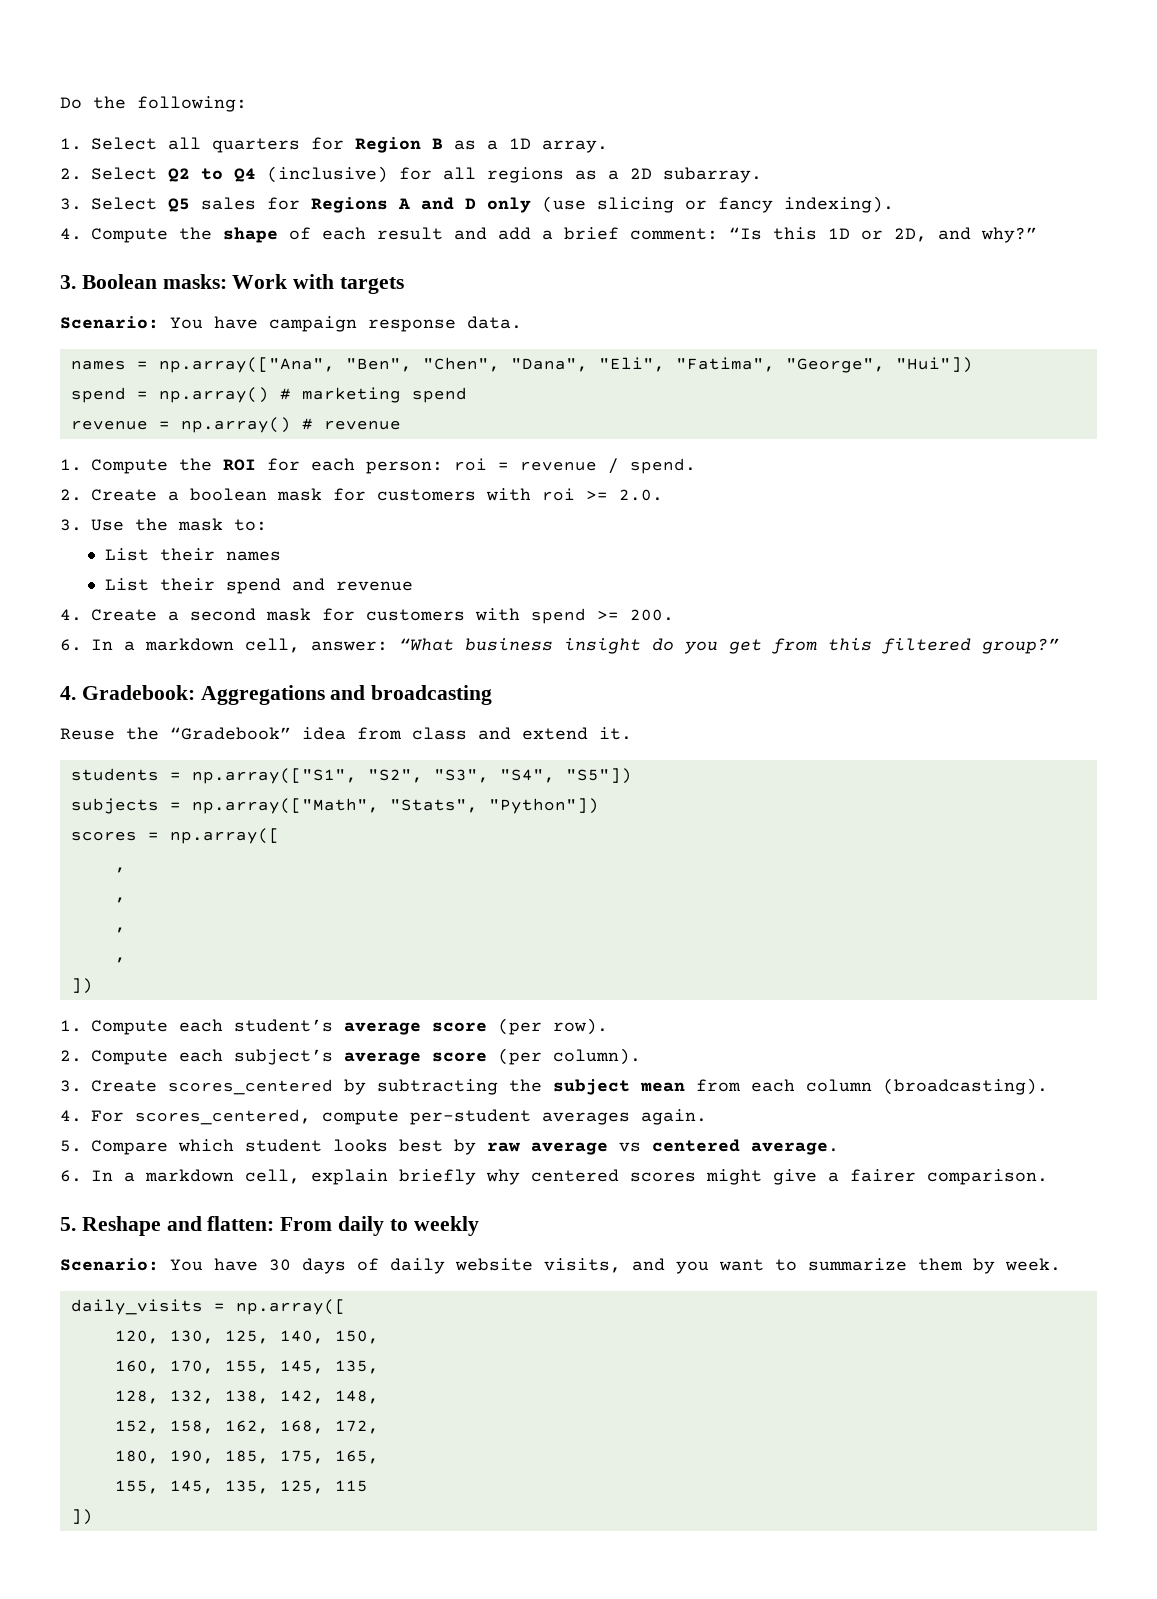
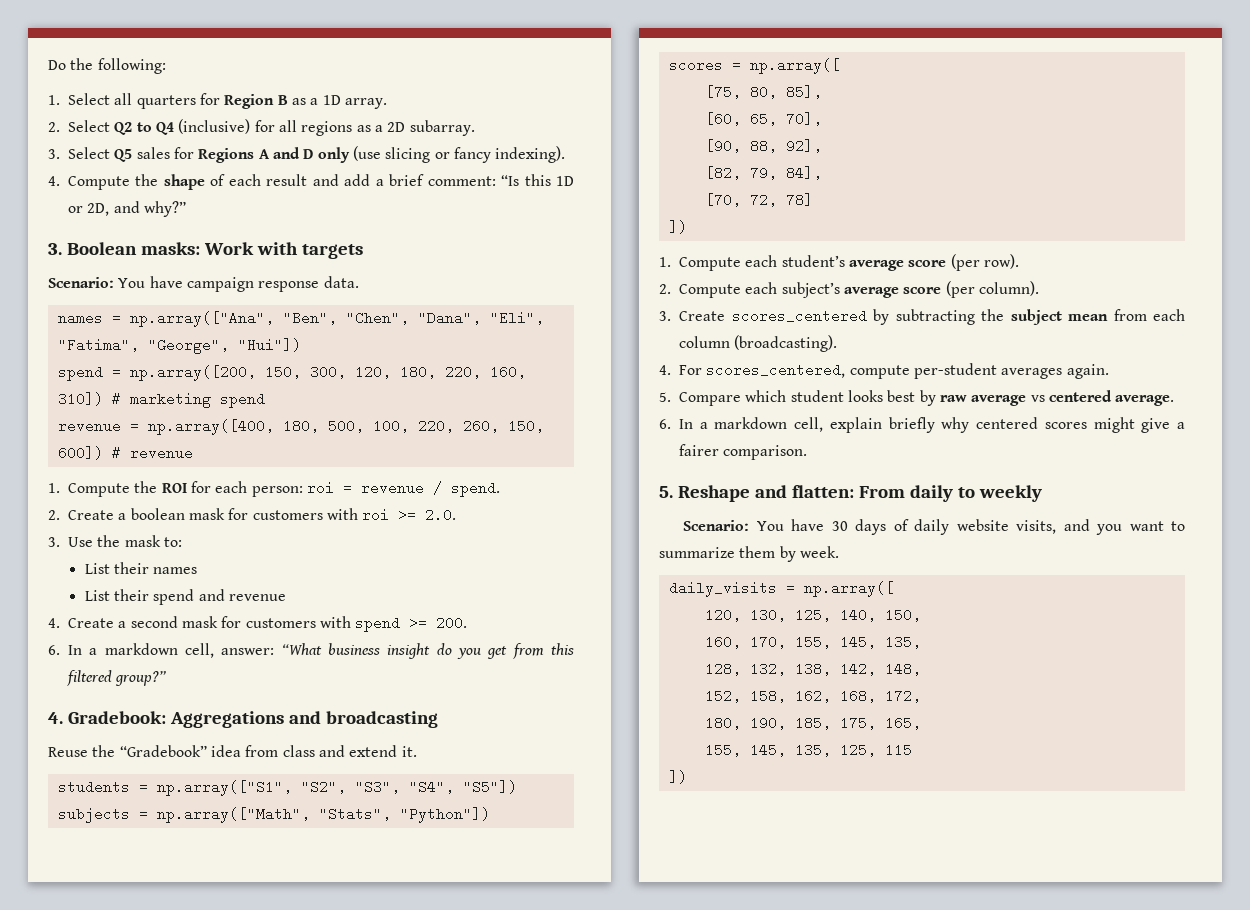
[158,387,269,403] np.array() -> [129,365,526,381] [57,392,103,406] np.array([200, 150, 300, 120, 180, 220, 160, 310])
[180,417,291,433] np.array() -> [147,419,544,435] [57,446,103,460] np.array([400, 180, 500, 100, 220, 260, 150, 600])
[114,867,126,873] [114,897,126,903] [114,927,126,933] [114,957,126,963] , // , // , // , -> [704,85,822,99] [704,112,822,126] [704,139,822,153] [704,166,822,180] [704,193,813,207] [75, 80, 85], // [60, 65, 70], // [90, 88, 92], // [82, 79, 84], // [70, 72, 78]

